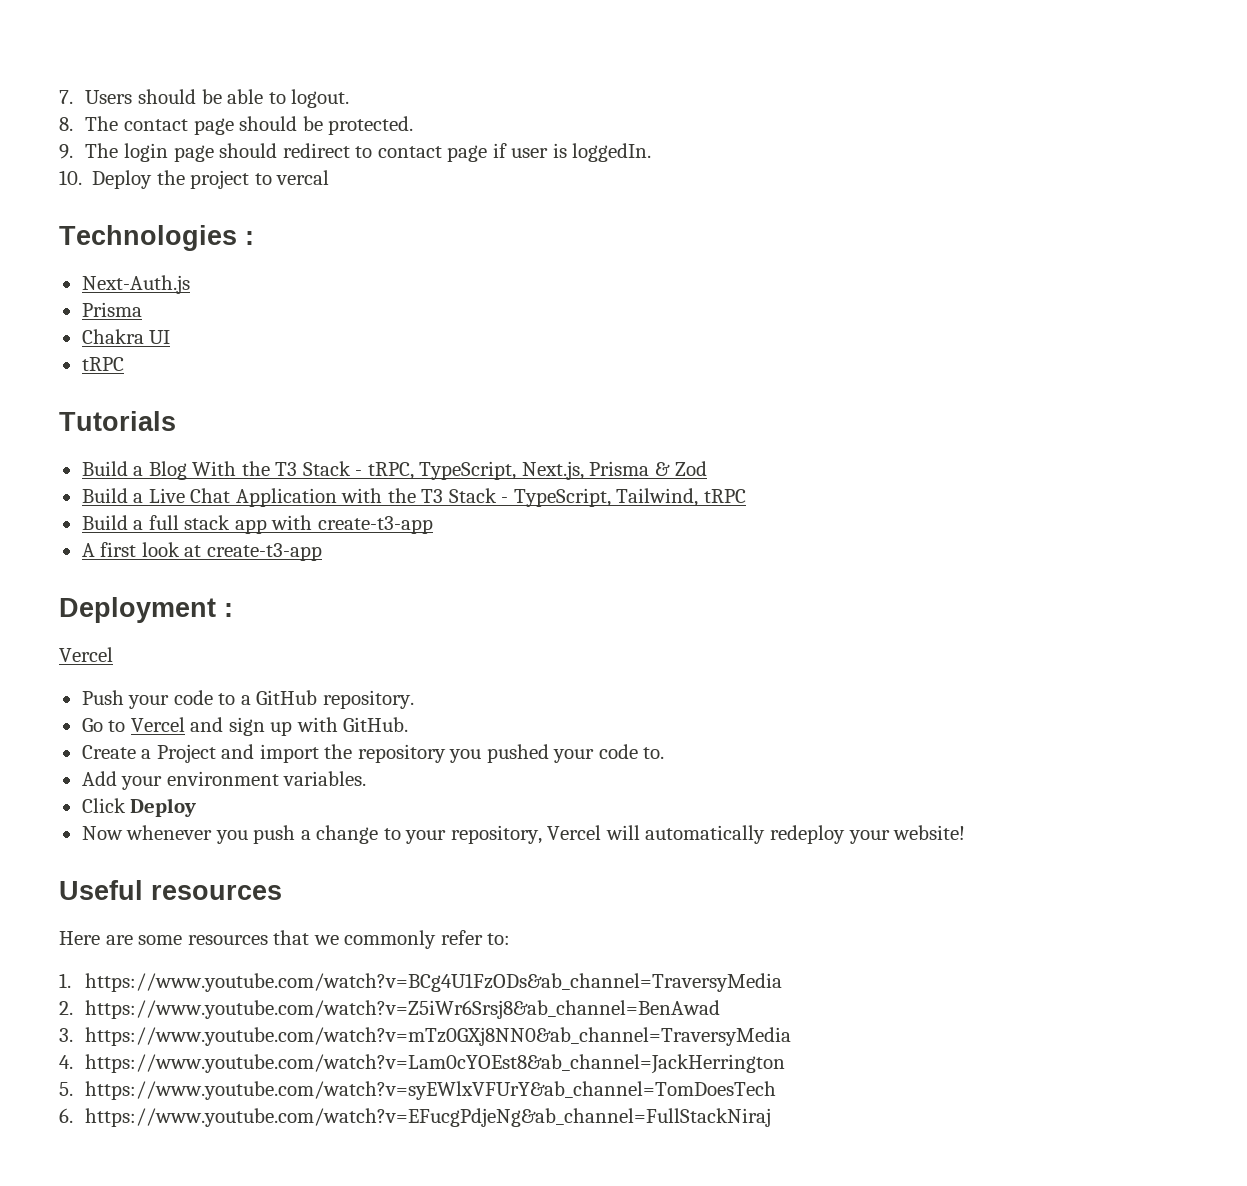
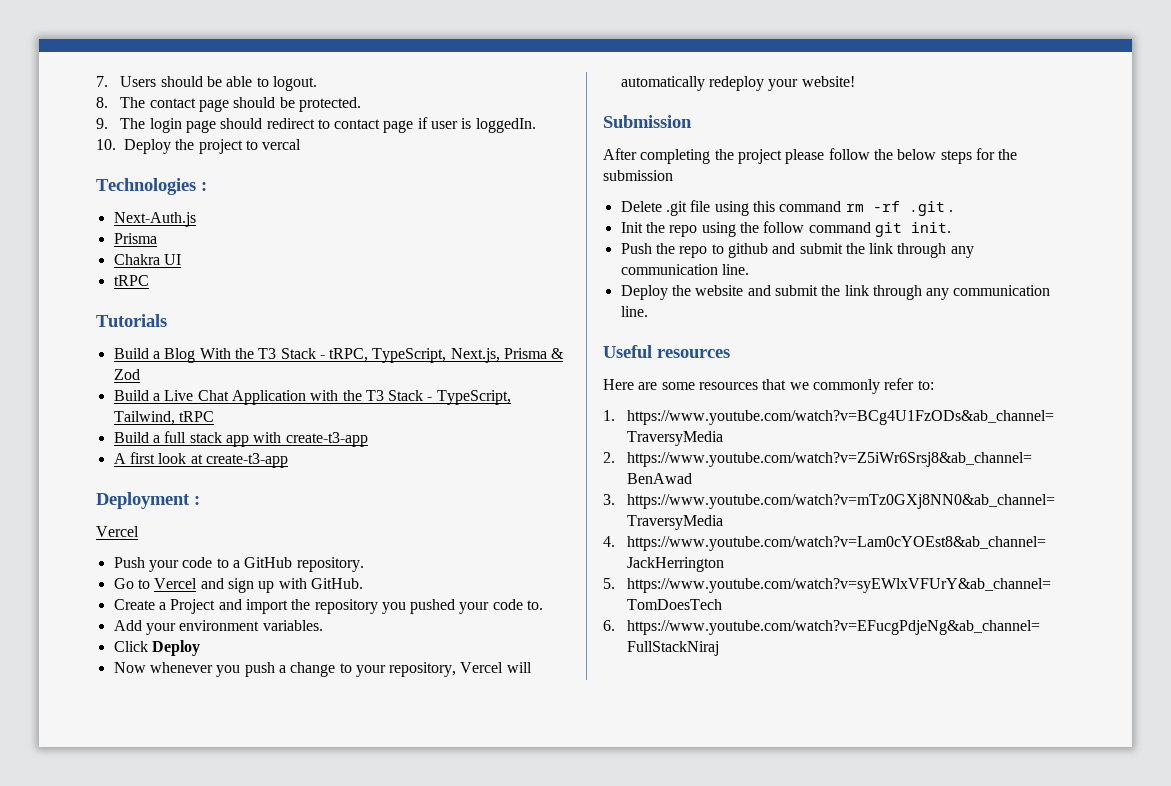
(966, 832) none -> [603,115,692,128] [603,148,1018,164] [603,170,673,181] [620,200,953,216] [620,221,951,237] [620,243,974,258] [620,264,749,275] [620,285,1051,300] [620,306,648,317] // Submission // After completing the project please follow the below steps for the submission // Delete .git file using this command rm -rf .git . // Init the repo using the follow command git init. // Push the repo to github and submit the link through any communication line. // Deploy the website and submit the link through any communication line.

